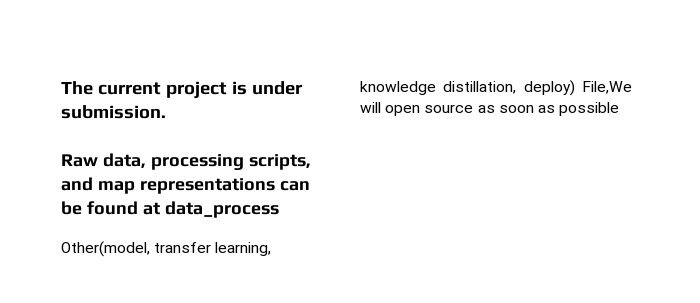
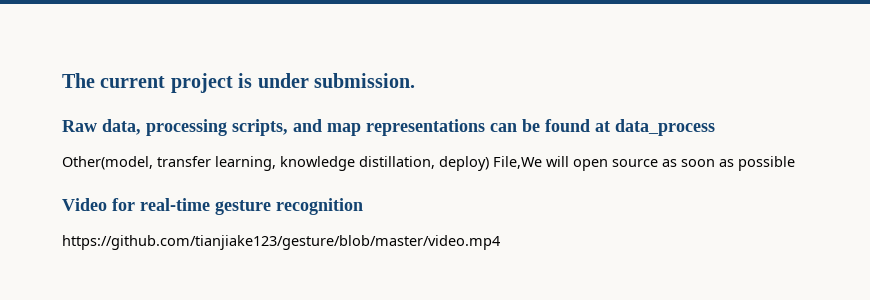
(620, 109) none -> [62,198,363,215] [62,235,500,250] // Video for real-time gesture recognition // https://github.com/tianjiake123/gesture/blob/master/video.mp4

